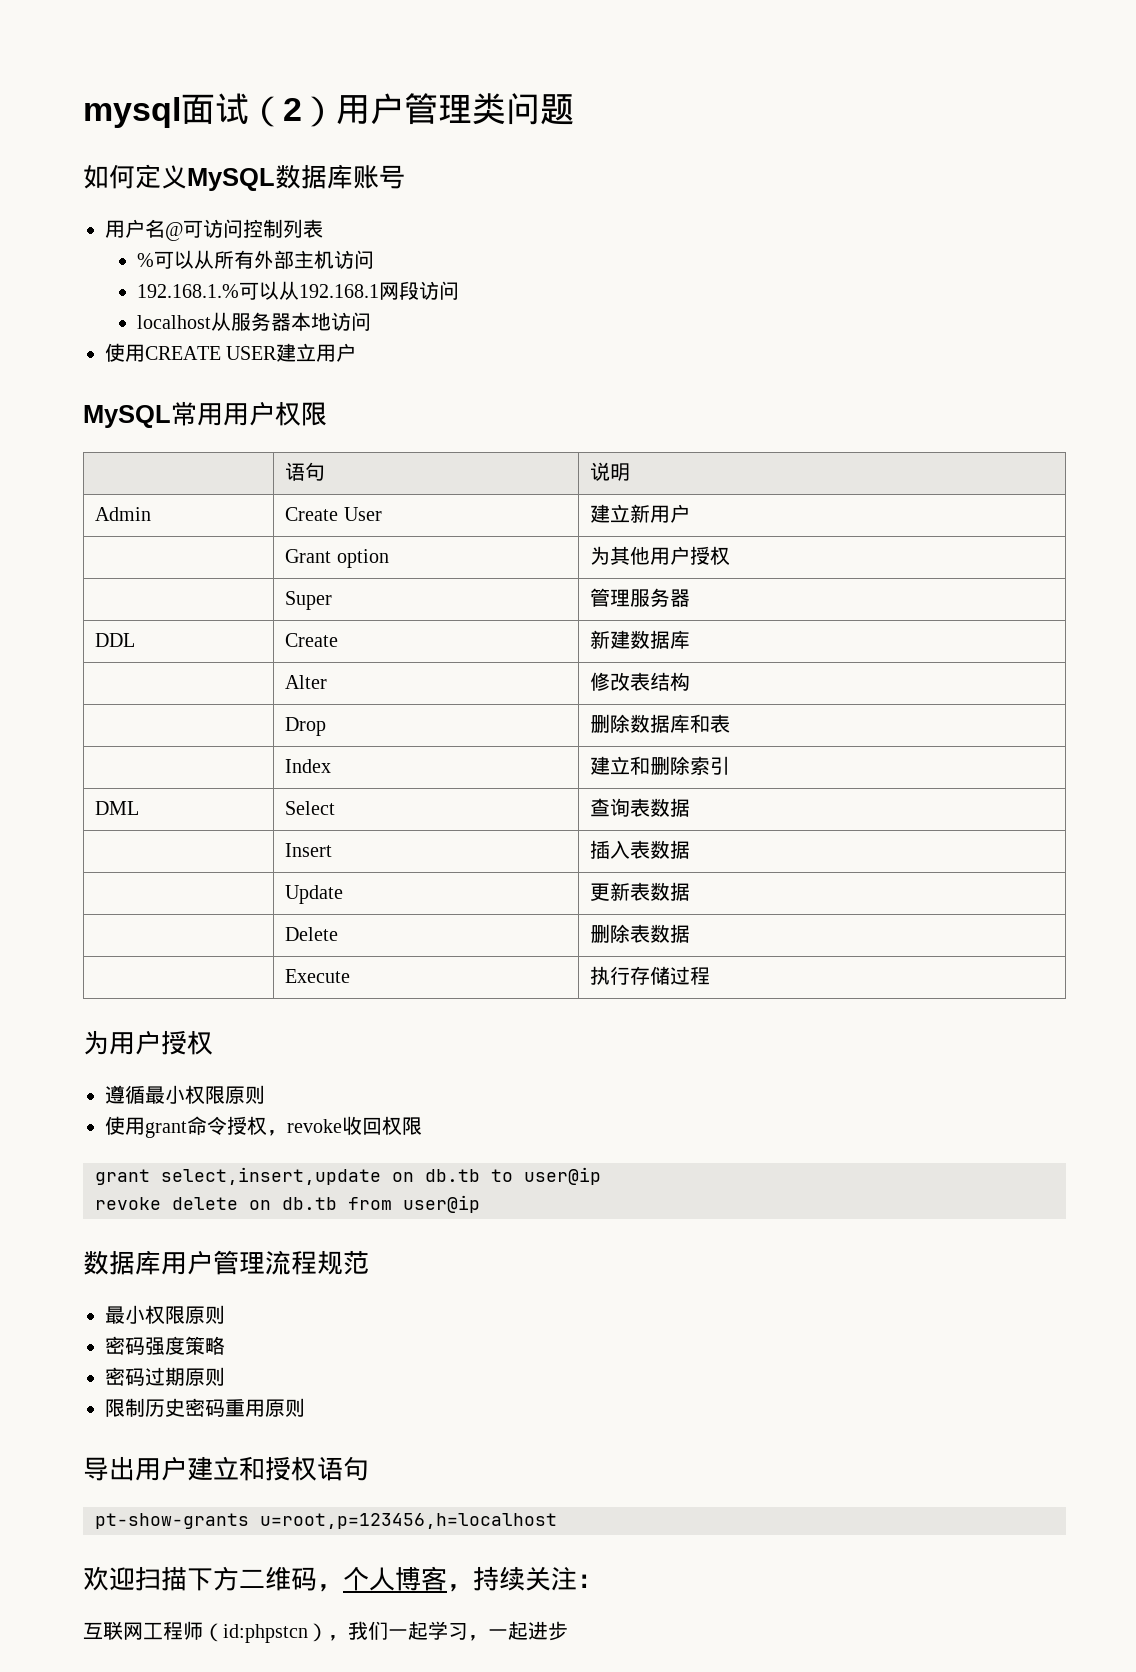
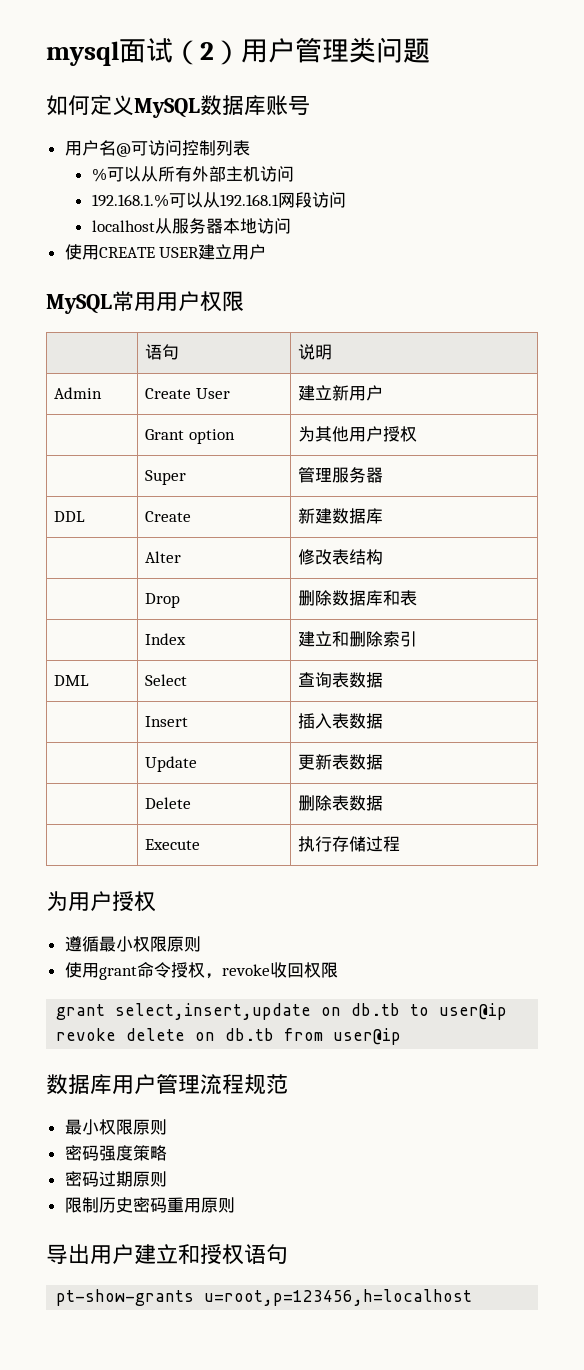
[83,1566,603,1592] [83,1621,568,1643] // 欢迎扫描下方二维码，个人博客，持续关注： // 互联网工程师（id:phpstcn），我们一起学习，一起进步 -> (473, 1297) none

